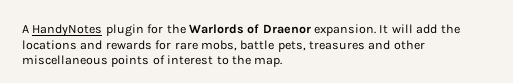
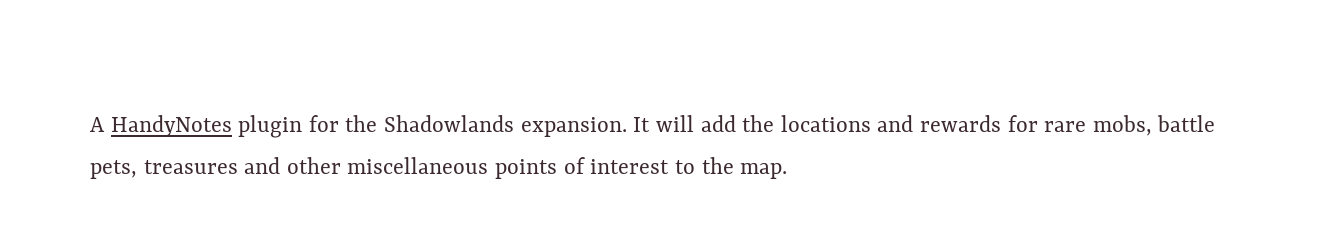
[188,24,311,34] Warlords of Draenor -> [384,115,515,132] Shadowlands

